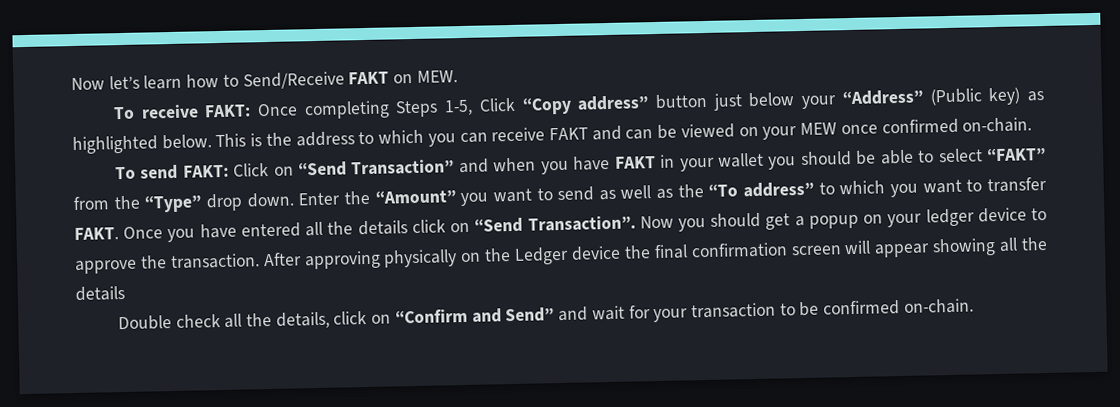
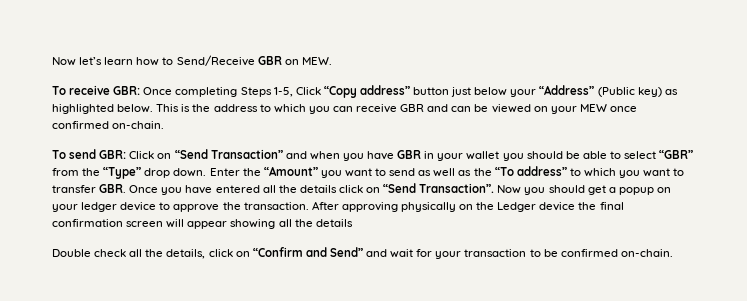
[348,71,390,85] FAKT -> [257,56,282,65] GBR
[204,104,252,118] FAKT: -> [113,86,141,95] GBR:
[548,127,588,141] FAKT -> [400,104,425,112] GBR
[182,164,229,178] FAKT: -> [99,150,127,159] GBR:
[614,156,656,169] FAKT -> [397,150,422,159] GBR
[986,146,1047,162] “FAKT” -> [659,150,694,159] “GBR”
[74,227,119,241] FAKT. -> [99,184,127,193] GBR.

